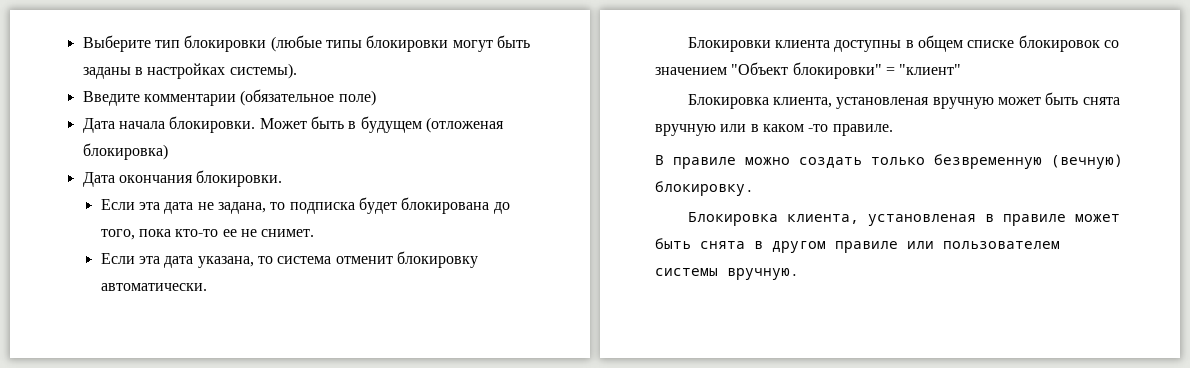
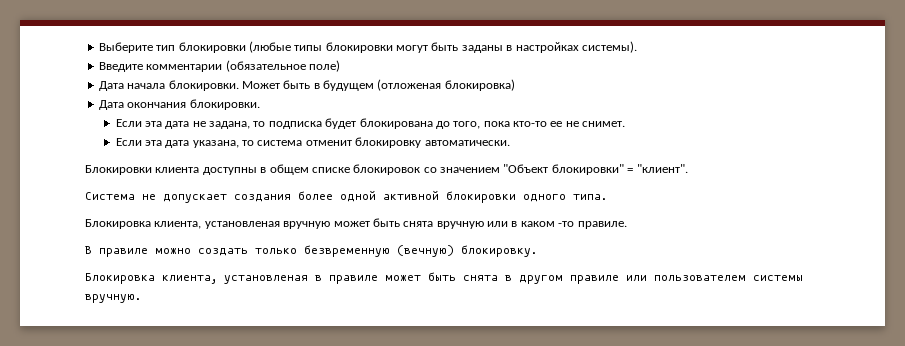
[899,64,962,75] "клиент" -> [636,164,688,173] [85,190,607,203] "клиент". // Система не допускает создания более одной активной блокировки одного типа.

